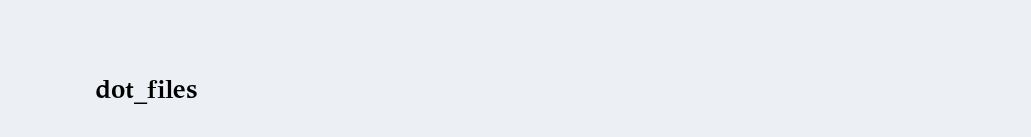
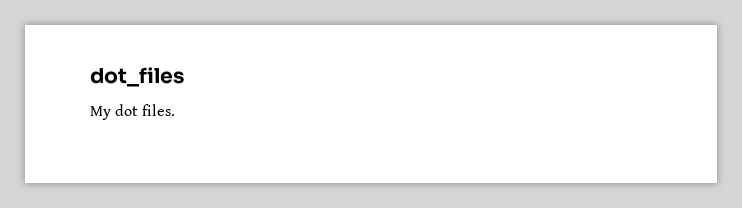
(197, 92) none -> [90,104,176,120] // My dot files.

